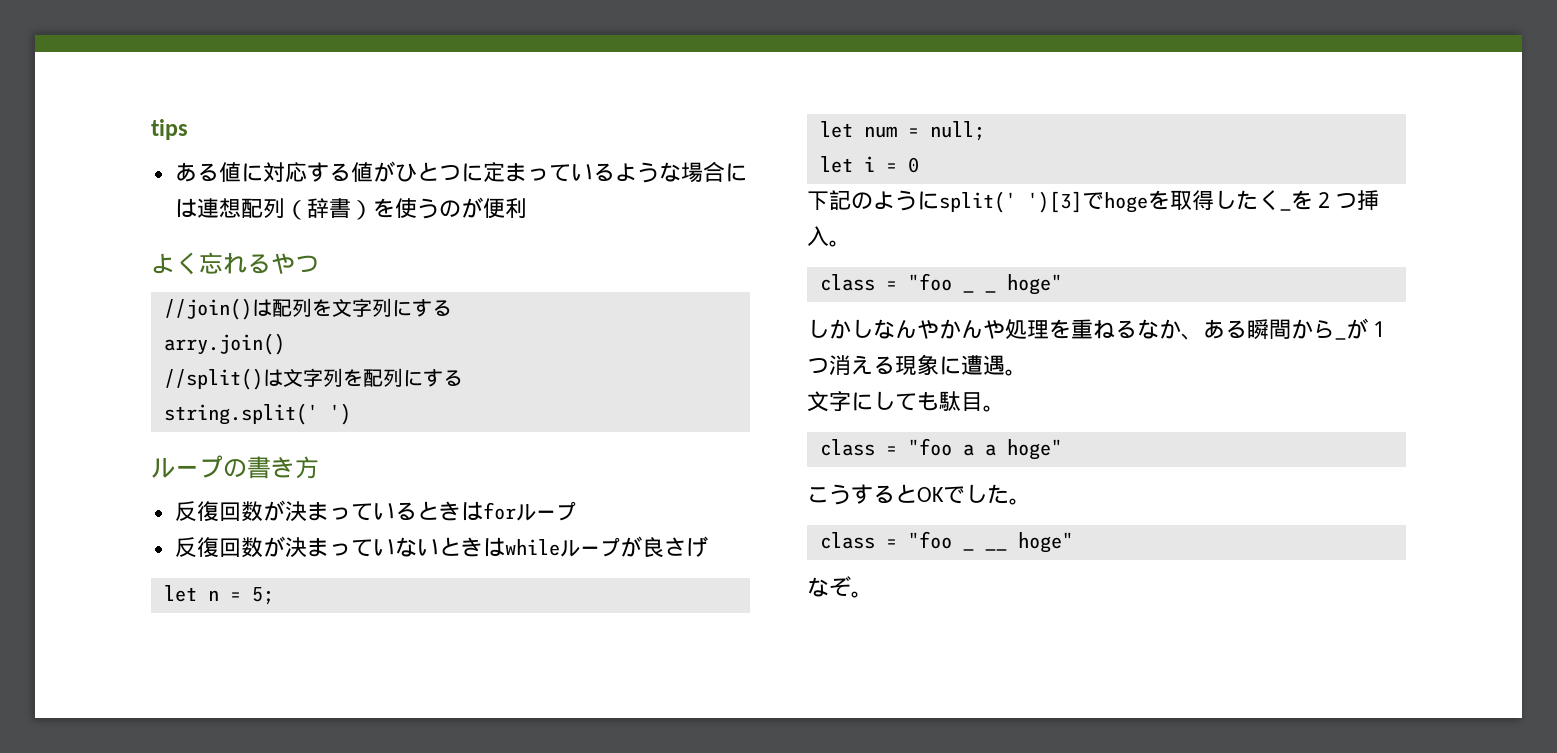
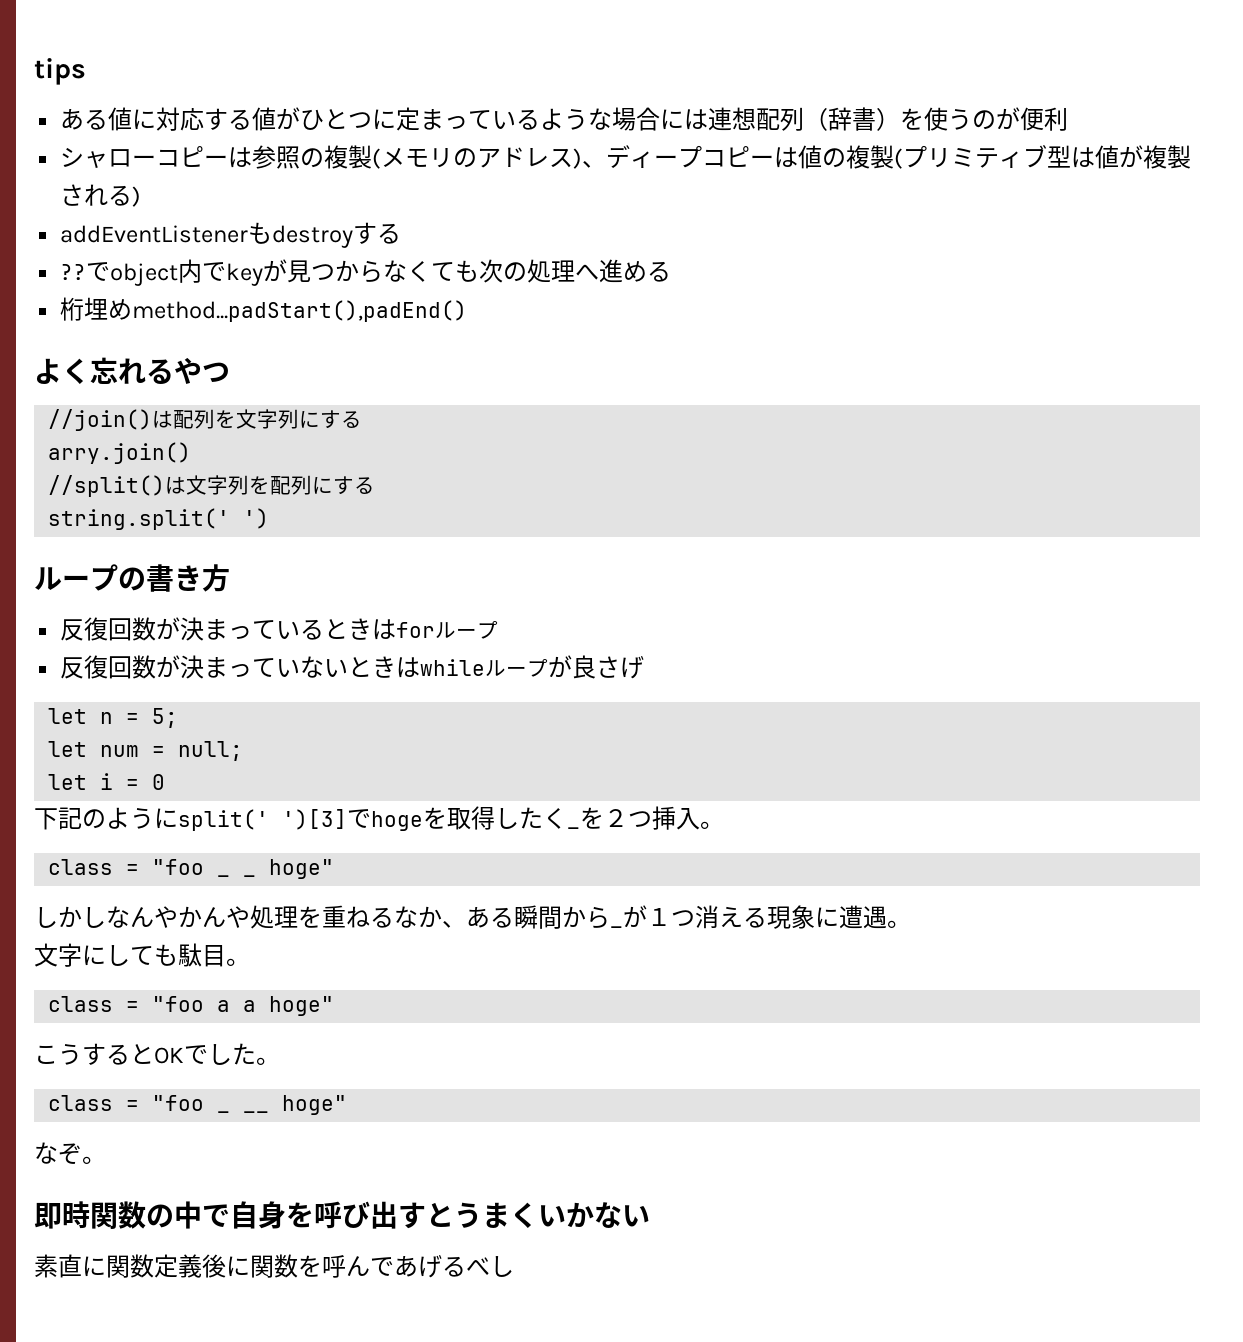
(527, 208) none -> [60,145,1192,169] [60,184,142,207] [60,222,402,248] [60,259,672,286] [60,297,468,322] // シャローコピーは参照の複製(メモリのアドレス)、ディープコピーは値の複製(プリミティブ型は値が複製される) // addEventListenerもdestroyする // ??でobject内でkeyが見つからなくても次の処理へ進める // 桁埋めmethod...padStart(),padEnd()
(873, 594) none -> [34,1201,650,1229] [34,1254,514,1278] // 即時関数の中で自身を呼び出すとうまくいかない // 素直に関数定義後に関数を呼んであげるべし

